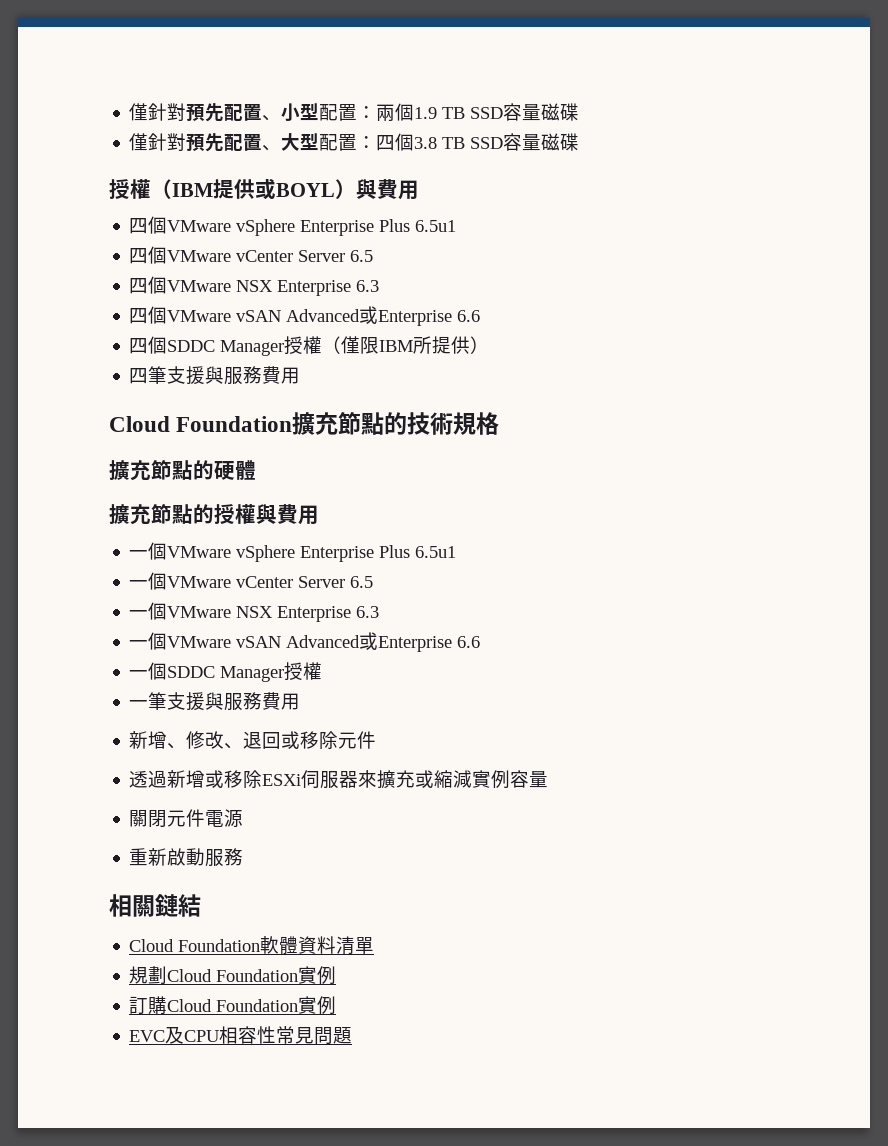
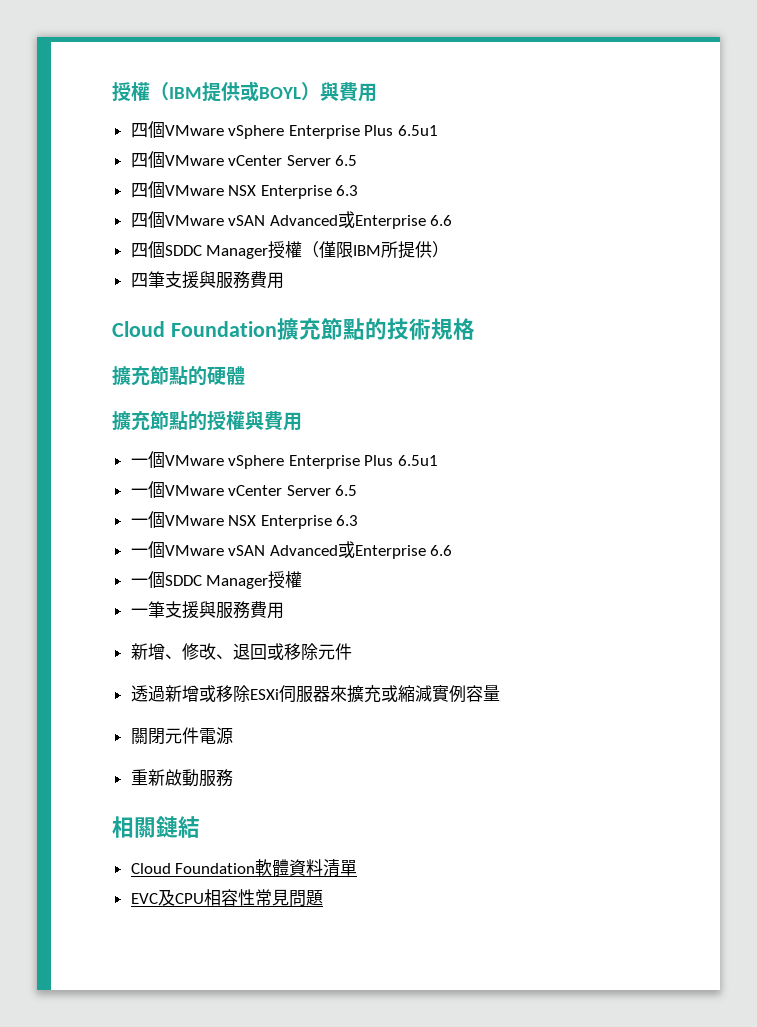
[129,103,580,122] [129,133,580,152] 僅針對預先配置、小型配置：兩個1.9 TB SSD容量磁碟 // 僅針對預先配置、大型配置：四個3.8 TB SSD容量磁碟 // -> (112, 91) none
[129,966,337,985] [129,996,337,1015] // 規劃Cloud Foundation實例 // 訂購Cloud Foundation實例 -> (358, 868) none

